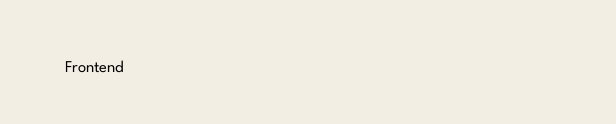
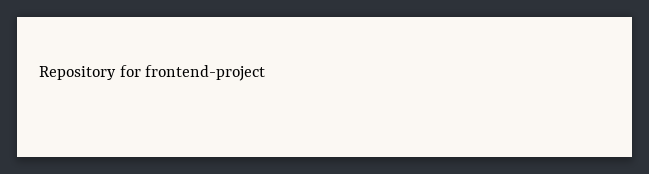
[65,60,124,73] Frontend -> [39,65,266,81] Repository for frontend-project

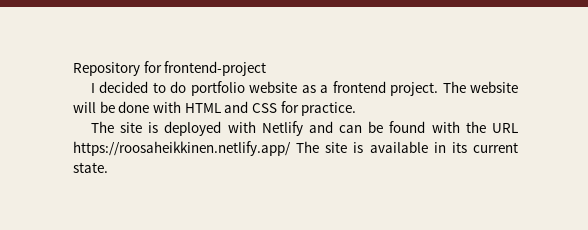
(266, 73) none -> [90,81,518,96] [73,101,357,116] [90,121,519,136] [73,141,519,156] [73,162,108,173] // I decided to do portfolio website as a frontend project. The website will be done with HTML and CSS for practice. // The site is deployed with Netlify and can be found with the URL https://roosaheikkinen.netlify.app/ The site is available in its current state.

